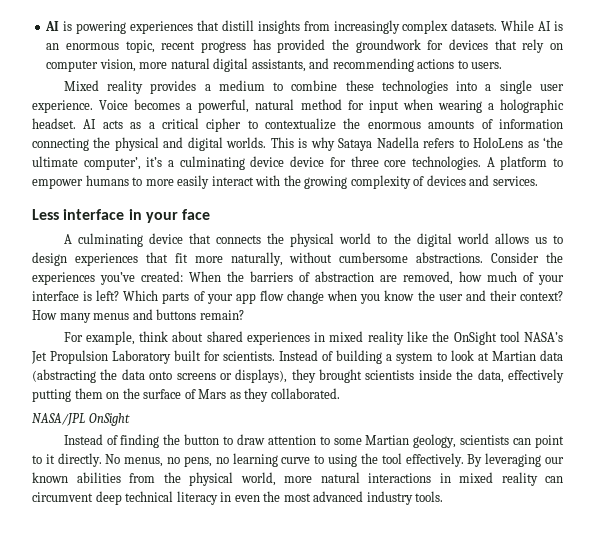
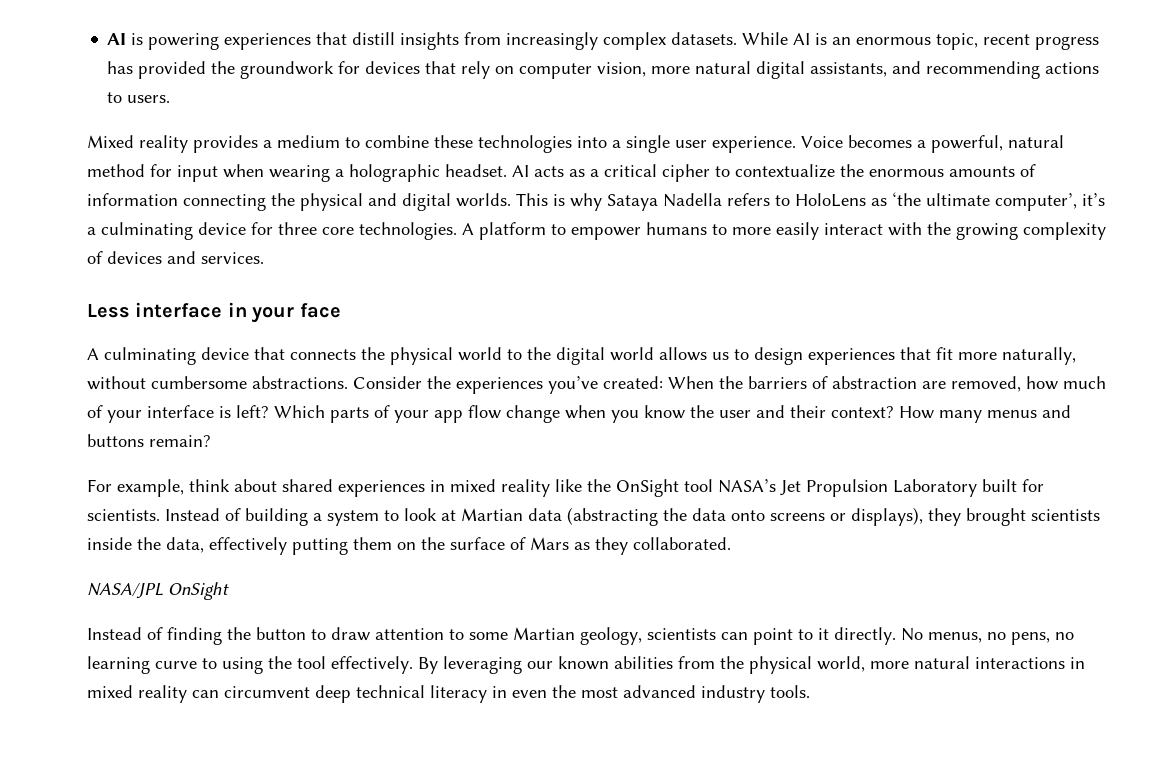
[290,156,325,167] device -> (246, 228) none

